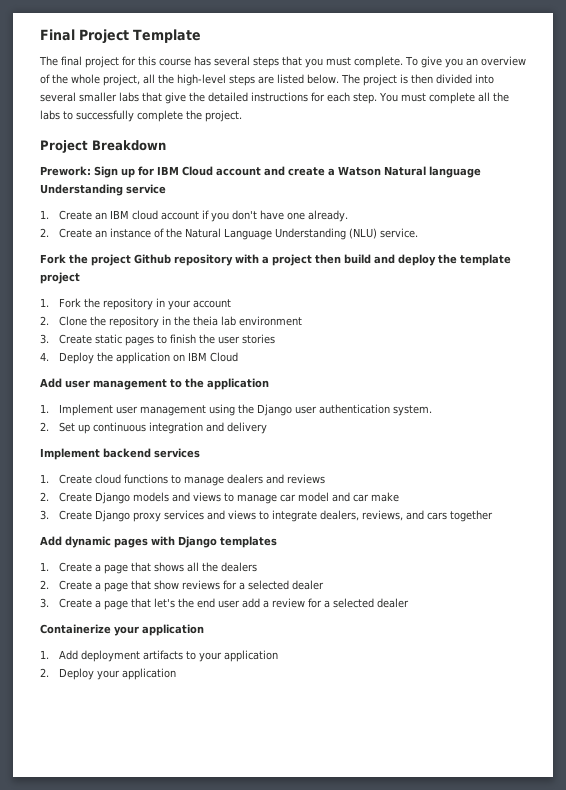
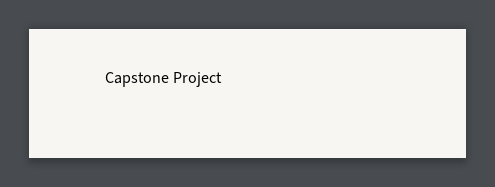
[40,29,201,44] [39,56,526,68] [40,74,494,86] [40,92,509,104] [40,110,242,122] [40,140,166,153] [40,166,481,178] [40,184,166,196] [40,210,349,222] [40,228,419,240] [40,254,511,266] [40,272,80,284] [40,298,232,310] [40,316,303,328] [40,334,276,346] [40,352,239,364] [40,378,269,390] [40,404,433,416] [40,422,268,434] [40,448,200,460] [40,474,326,486] [40,492,400,504] [40,510,494,522] [40,536,277,548] [40,562,258,574] [40,580,325,592] [40,598,410,610] [40,624,204,636] [40,650,279,662] [40,668,177,680] Final Project Template // The final project for this course has several steps that you must complete. To give you an overview of the whole project, all the high-level steps are listed below. The project is then divided into several smaller labs that give the detailed instructions for each step. You must complete all the labs to successfully complete the project. // Project Breakdown // Prework: Sign up for IBM Cloud account and create a Watson Natural language Understanding service // 1. Create an IBM cloud account if you don't have one already. // 2. Create an instance of the Natural Language Understanding (NLU) service. // Fork the project Github repository with a project then build and deploy the template project // 1. Fork the repository in your account // 2. Clone the repository in the theia lab environment // 3. Create static pages to finish the user stories // 4. Deploy the application on IBM Cloud // Add user management to the application // 1. Implement user management using the Django user authentication system. // 2. Set up continuous integration and delivery // Implement backend services // 1. Create cloud functions to manage dealers and reviews // 2. Create Django models and views to manage car model and car make // 3. Create Django proxy services and views to integrate dealers, reviews, and cars together // Add dynamic pages with Django templates // 1. Create a page that shows all the dealers // 2. Create a page that show reviews for a selected dealer // 3. Create a page that let's the end user add a review for a selected dealer // Containerize your application // 1. Add deployment artifacts to your application // 2. Deploy your application -> [105,72,223,87] Capstone Project

